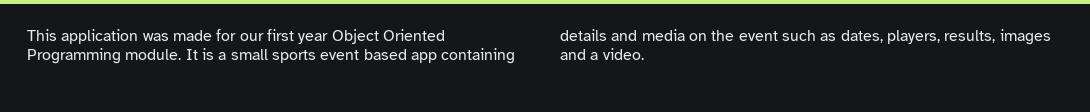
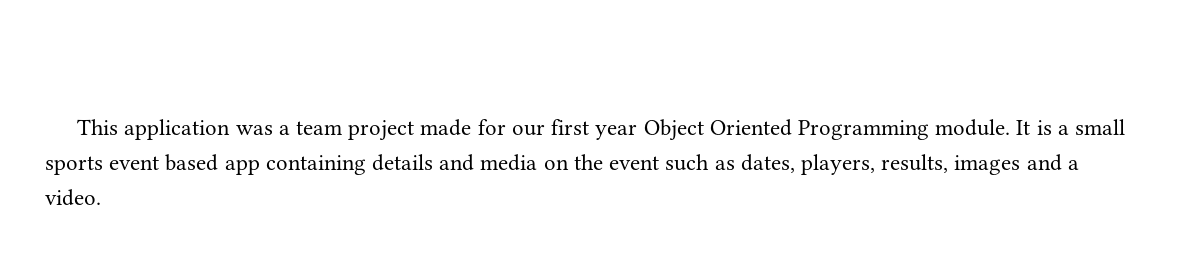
(169, 37) none -> [278,120,415,141] a team project

